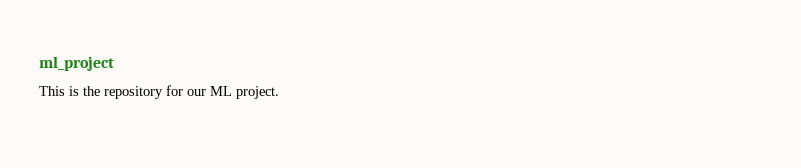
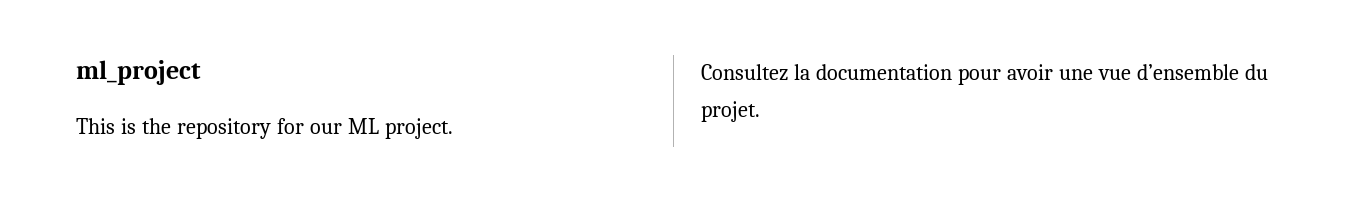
(279, 92) none -> [701,64,1268,85] [701,101,760,122] // Consultez la documentation pour avoir une vue d’ensemble du projet.

